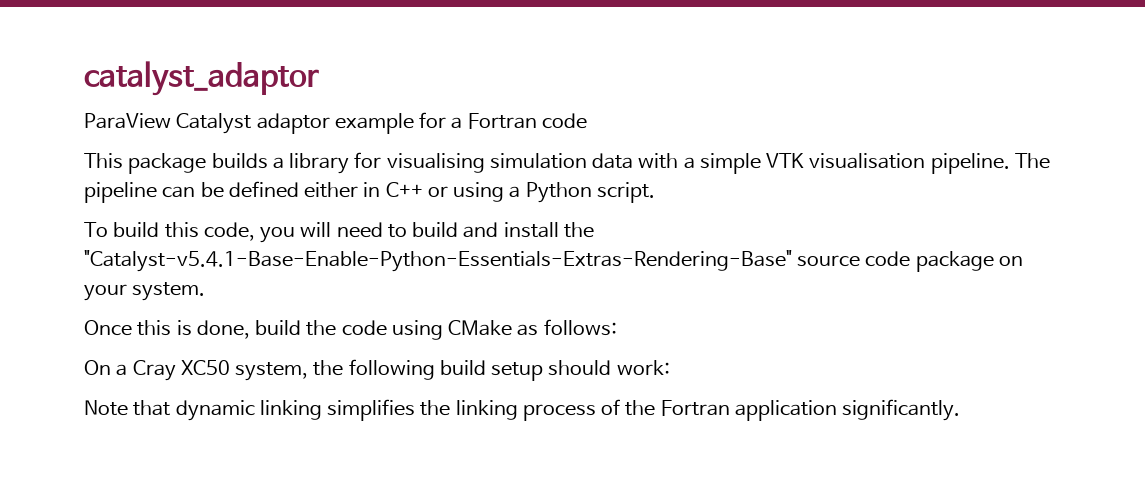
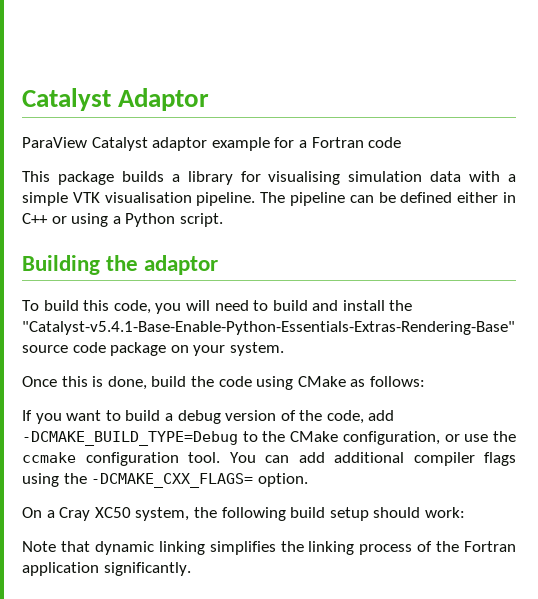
[84,61,319,96] catalyst_adaptor -> [22,88,210,111] Catalyst Adaptor
(655, 192) none -> [22,255,219,275] // Building the adaptor
(617, 327) none -> [22,410,395,424] [22,431,516,446] [22,452,516,466] [22,473,308,488] // If you want to build a debug version of the code, add -DCMAKE_BUILD_TYPE=Debug to the CMake configuration, or use the ccmake configuration tool. You can add additional compiler flags using the -DCMAKE_CXX_FLAGS= option.

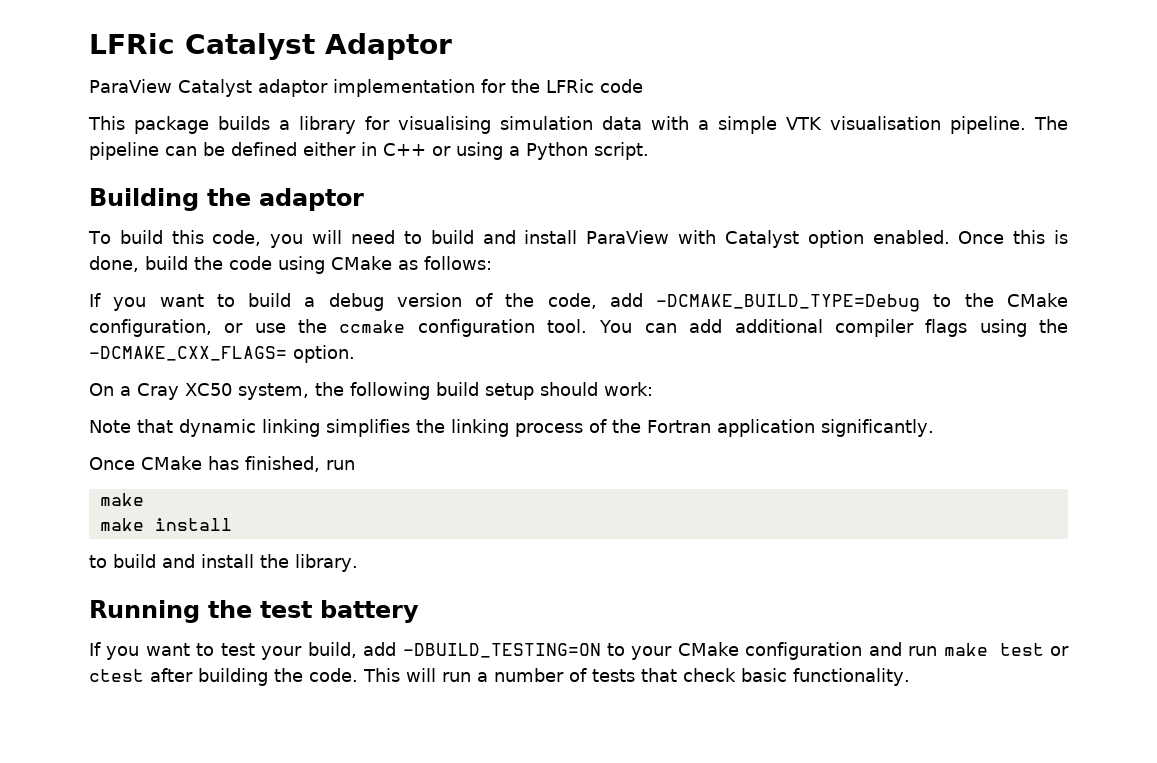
(22, 99) none -> [89,33,175,54] LFRic
[211,137,364,151] example for a Fortran -> [332,79,594,97] implementation for the LFRic
[389,300,413,311] [22,321,515,335] [22,342,284,356] the "Catalyst-v5.4.1-Base-Enable-Python-Essentials-Extras-Rendering-Base" source code package on your system. // -> [586,230,950,248] ParaView with Catalyst option enabled.
(191, 569) none -> [89,456,355,472] [99,493,144,506] [99,518,232,531] [89,554,358,572] [89,600,419,623] [89,642,1069,660] [89,668,910,686] // Once CMake has finished, run // make // make install // to build and install the library. // Running the test battery // If you want to test your build, add -DBUILD_TESTING=ON to your CMake configuration and run make test or ctest after building the code. This will run a number of tests that check basic functionality.

